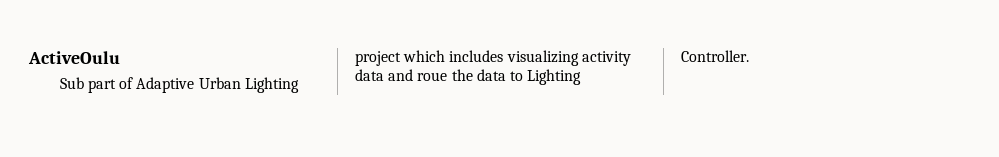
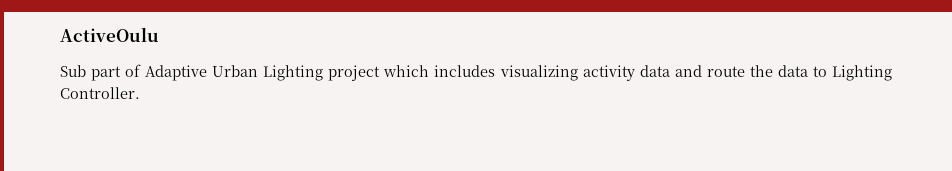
[417,72,448,81] roue -> [706,66,745,77] route

